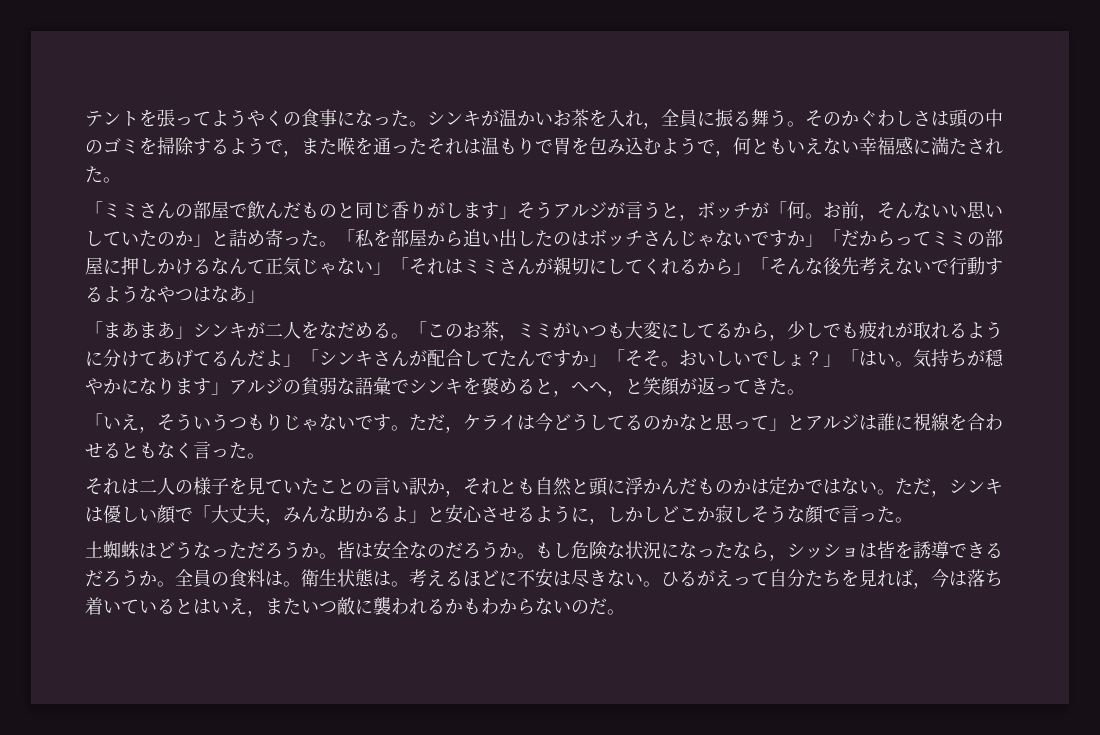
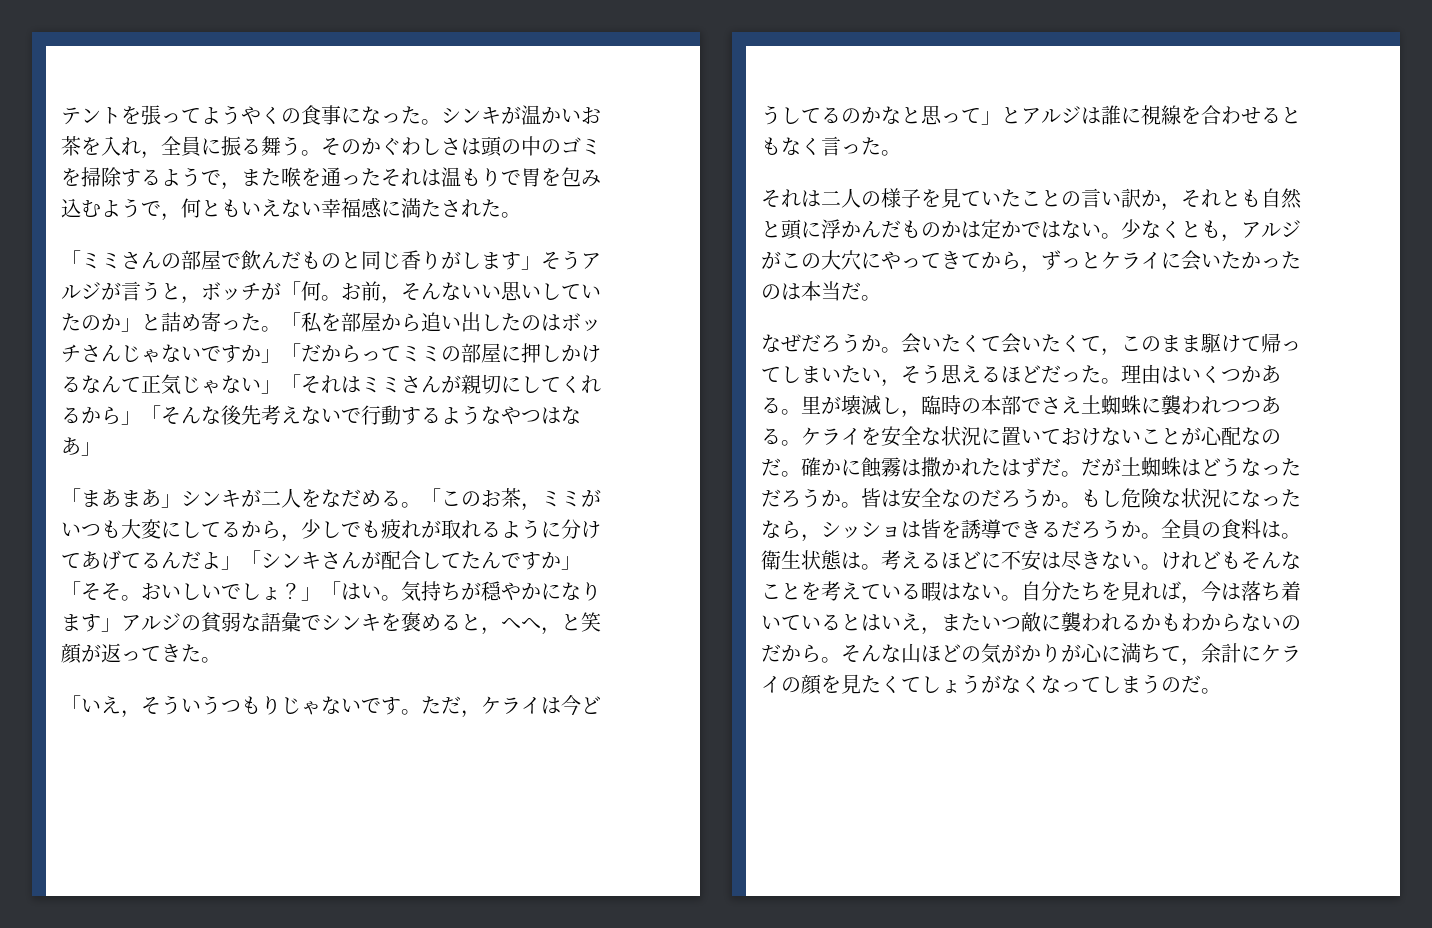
[895,478,1003,497] [85,504,913,525] ただ，シンキは優しい顔で「大丈夫，みんな助かるよ」と安心させるように，しかしどこか寂しそうな顔で言った。 // -> [1121,219,1301,242] [761,250,1301,273] [761,281,881,301] [761,333,1301,356] [761,364,1281,387] [761,395,1281,418] [761,426,1281,447] [761,457,1121,478] 少なくとも，アルジがこの大穴にやってきてから，ずっとケライに会いたかったのは本当だ。 // なぜだろうか。会いたくて会いたくて，このまま駆けて帰ってしまいたい，そう思えるほどだった。理由はいくつかある。里が壊滅し，臨時の本部でさえ土蜘蛛に襲われつつある。ケライを安全な状況に置いておけないことが心配なのだ。確かに蝕霧は撒かれたはずだ。だが
[661,569,769,586] ひるがえって -> [1161,551,1301,570] [761,581,1021,601] けれどもそんなことを考えている暇はない。
(607, 606) none -> [781,643,1301,666] [761,674,1201,695] から。そんな山ほどの気がかりが心に満ちて，余計にケライの顔を見たくてしょうがなくなってしまうのだ

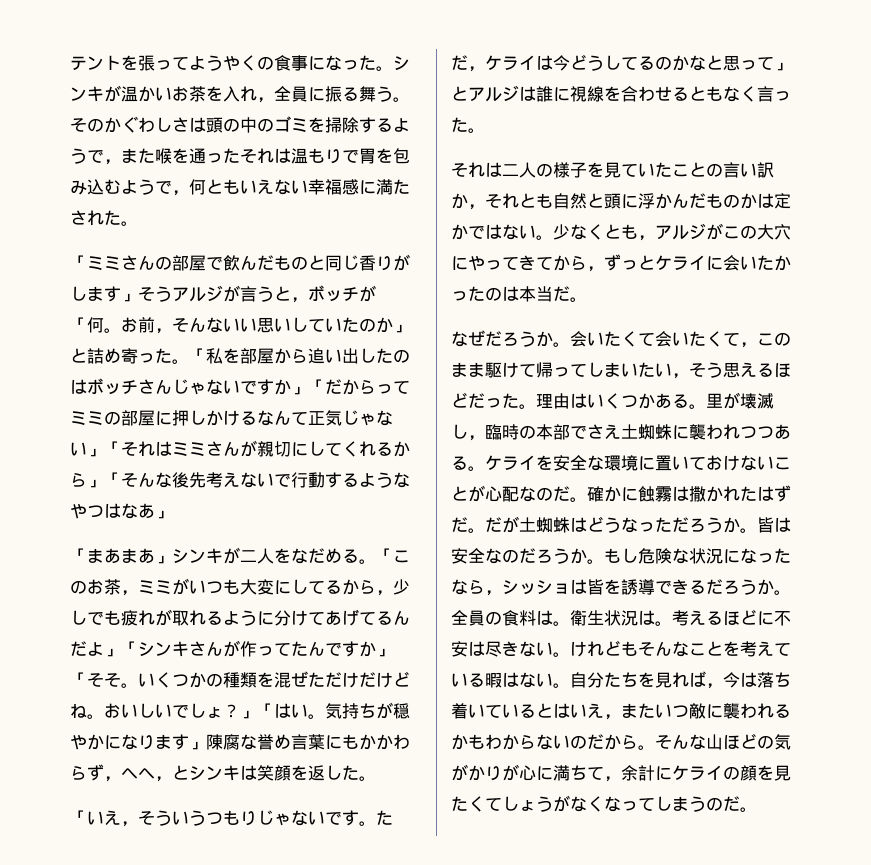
[381,550,441,570] 配合し -> [240,641,274,657] 作っ
(141, 598) none -> [138,671,410,688] [70,703,104,719] いくつかの種類を混ぜただけだけどね。
[121,612,601,635] [61,643,181,664] アルジの貧弱な語彙でシンキを褒めると，へへ，と笑顔が返ってき -> [206,734,410,750] [70,764,342,782] 陳腐な誉め言葉にもかかわらず，へへ，とシンキは笑顔を返し
[941,426,981,446] 状況 -> [604,455,638,471] 環境
[821,550,842,570] 態 -> [621,610,638,626] 況

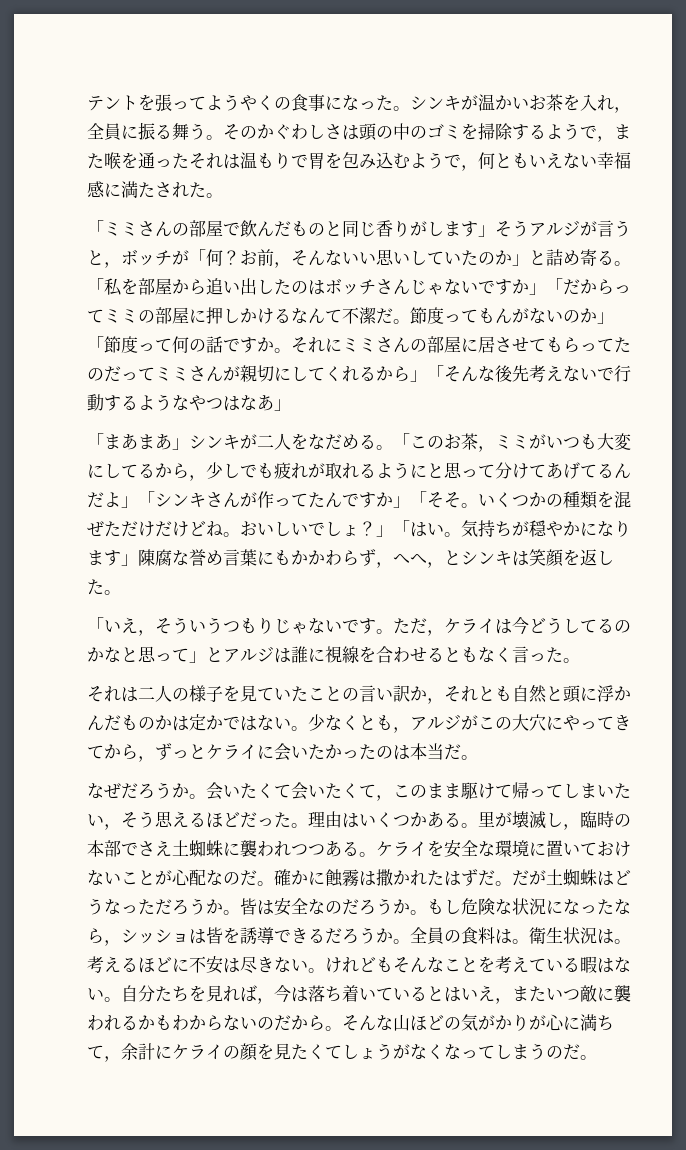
[104,328,121,333] 。 -> [223,250,240,265] ？
[138,348,172,363] った -> [597,250,614,265] る
[308,410,393,426] [70,441,172,457] 正気じゃない」「それは -> [342,307,614,324] [87,336,631,353] [87,366,155,382] 不潔だ。節度ってもんがないのか」「節度って何の話ですか。それにミミさんの部屋に居させてもらってたのだって
(274, 618) none -> [427,462,495,479] と思って

